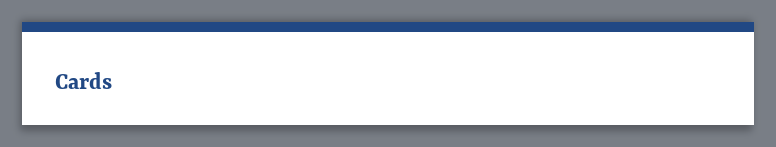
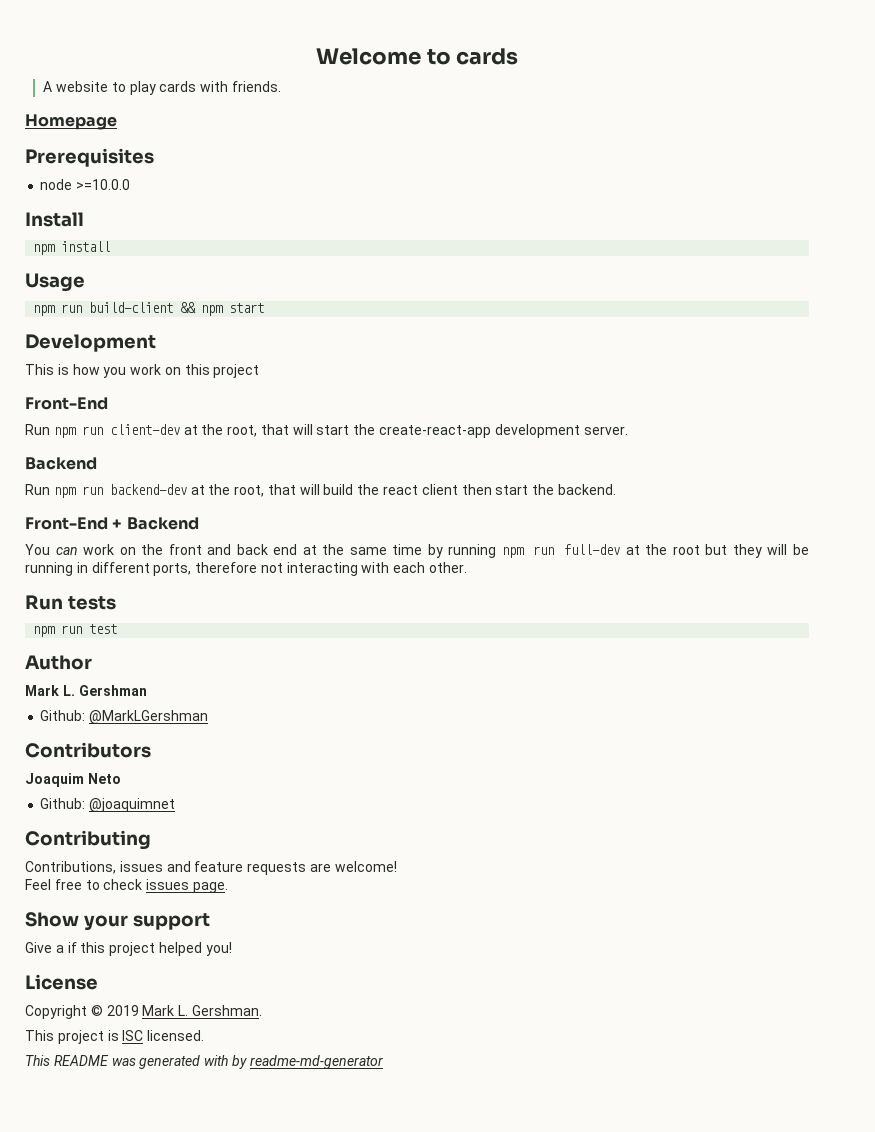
[55,72,112,89] Cards -> [315,48,519,65] [43,81,281,95] [25,114,117,130] [25,148,154,167] [40,179,131,190] [25,212,84,227] [33,241,111,255] [25,273,85,292] [33,302,265,316] [25,334,156,352] [25,364,260,378] [25,397,108,410] [25,424,628,438] [25,457,97,470] [25,484,616,498] [25,517,199,530] [25,544,809,558] [25,562,468,576] [25,595,116,610] [33,624,118,637] [25,655,92,670] [25,685,147,696] [40,710,209,724] [25,742,151,758] [25,773,121,787] [40,798,176,812] [25,830,151,850] [25,861,397,875] [25,879,228,893] [25,912,210,931] [25,942,232,956] [25,974,98,990] [25,1005,262,1019] [25,1030,205,1044] [25,1055,383,1069] Welcome to cards // A website to play cards with friends. // Homepage // Prerequisites // node >=10.0.0 // Install // npm install // Usage // npm run build-client && npm start // Development // This is how you work on this project // Front-End // Run npm run client-dev at the root, that will start the create-react-app development server. // Backend // Run npm run backend-dev at the root, that will build the react client then start the backend. // Front-End + Backend // You can work on the front and back end at the same time by running npm run full-dev at the root but they will be running in different ports, therefore not interacting with each other. // Run tests // npm run test // Author // Mark L. Gershman // Github: @MarkLGershman // Contributors // Joaquim Neto // Github: @joaquimnet // Contributing // Contributions, issues and feature requests are welcome! // Feel free to check issues page. // Show your support // Give a if this project helped you! // License // Copyright © 2019 Mark L. Gershman. // This project is ISC licensed. // This README was generated with by readme-md-generator

